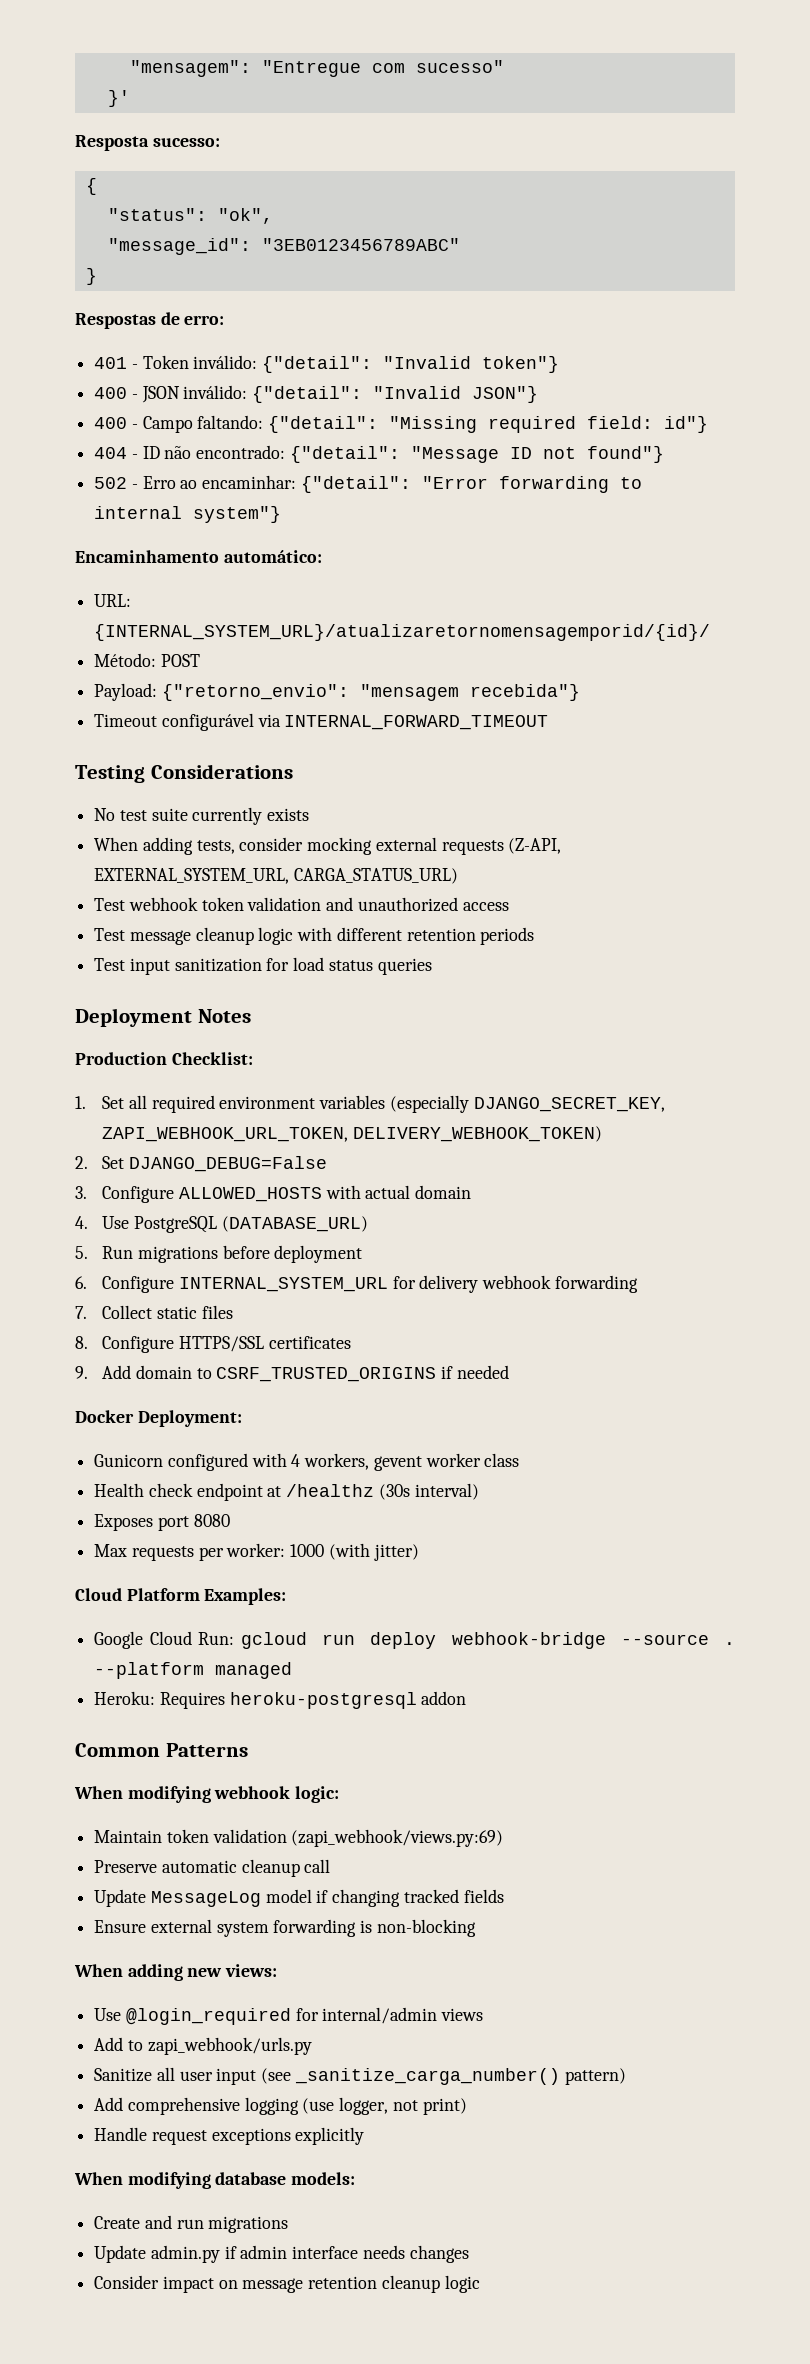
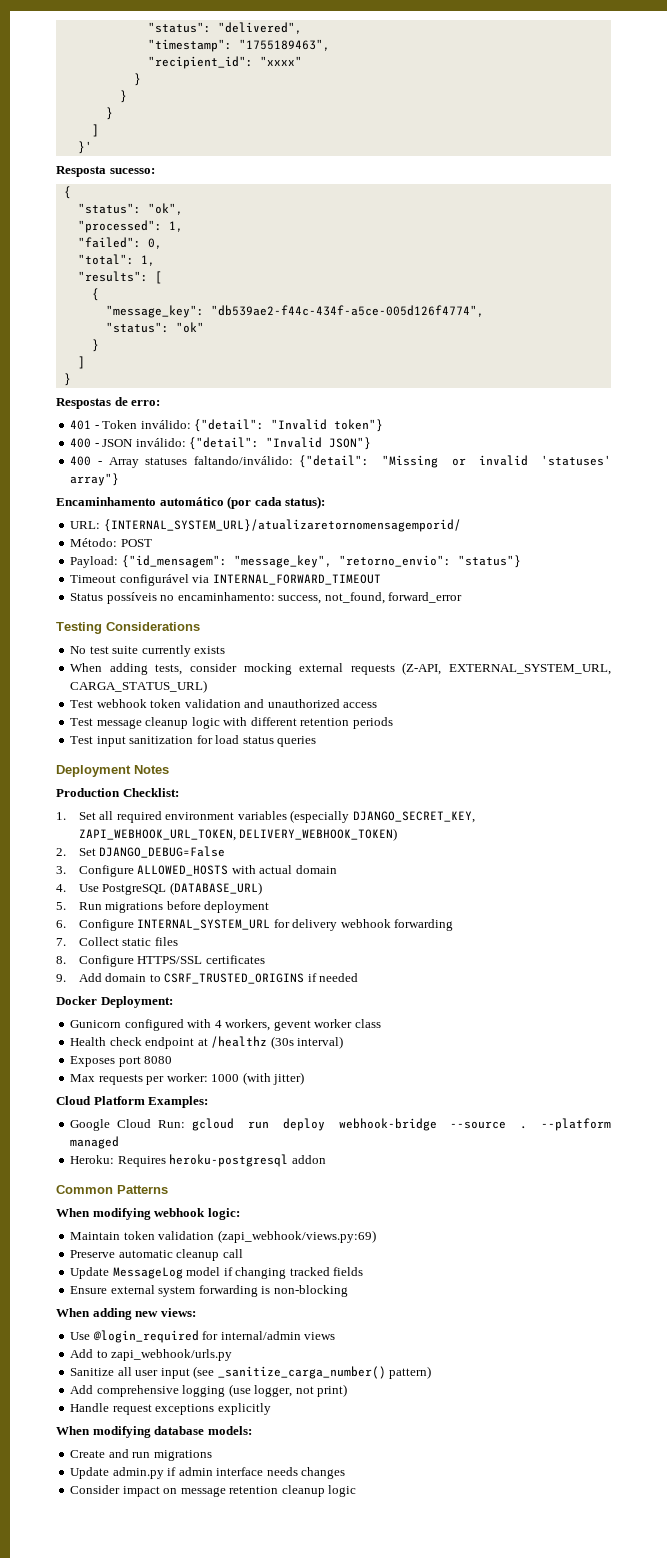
[129,60,504,77] "mensagem": "Entregue com sucesso" -> [147,22,302,34] [147,39,330,52] [147,56,302,69] [133,73,141,86] [119,90,127,103] [105,107,113,120] [91,124,99,137] "status": "delivered", // "timestamp": "1755189463", // "recipient_id": "xxxx" // } // } // } // ]
[107,238,460,255] "message_id": "3EB0123456789ABC" -> [77,220,183,233] [77,237,162,249] [77,254,155,266] [77,271,162,284] [91,288,99,301] [105,305,484,318] [105,322,204,333] [91,339,99,352] [77,356,85,369] "processed": 1, // "failed": 0, // "total": 1, // "results": [ // { // "message_key": "db539ae2-f44c-434f-a5ce-005d126f4774", // "status": "ok" // } // ]
[142,415,709,433] [94,445,664,463] [94,475,642,493] [94,506,282,523] [75,550,322,563] Campo faltando: {"detail": "Missing required field: id"} // 404 - ID não encontrado: {"detail": "Message ID not found"} // 502 - Erro ao encaminhar: {"detail": "Error forwarding to internal system"} // Encaminhamento automático: -> [108,455,612,468] [70,473,120,486] [56,496,326,509] Array statuses faltando/inválido: {"detail": "Missing or invalid 'statuses' array"} // Encaminhamento automático (por cada status):
[94,624,711,641] {INTERNAL_SYSTEM_URL}/atualizaretornomensagemporid/{id}/ -> [103,519,461,532] {INTERNAL_SYSTEM_URL}/atualizaretornomensagemporid/
[161,684,580,701] {"retorno_envio": "mensagem recebida"} -> [121,555,521,568] {"id_mensagem": "message_key", "retorno_envio": "status"}
(549, 722) none -> [70,592,463,604] // Status possíveis no encaminhamento: success, not_found, forward_error

